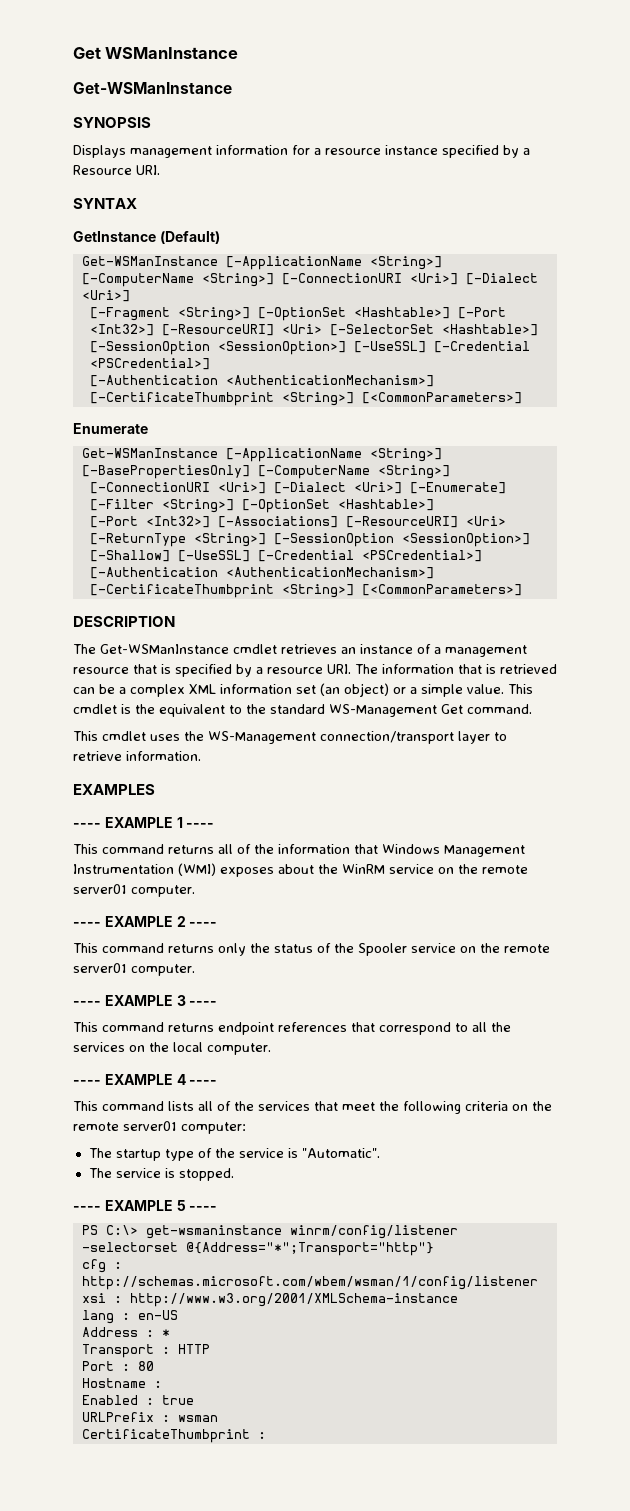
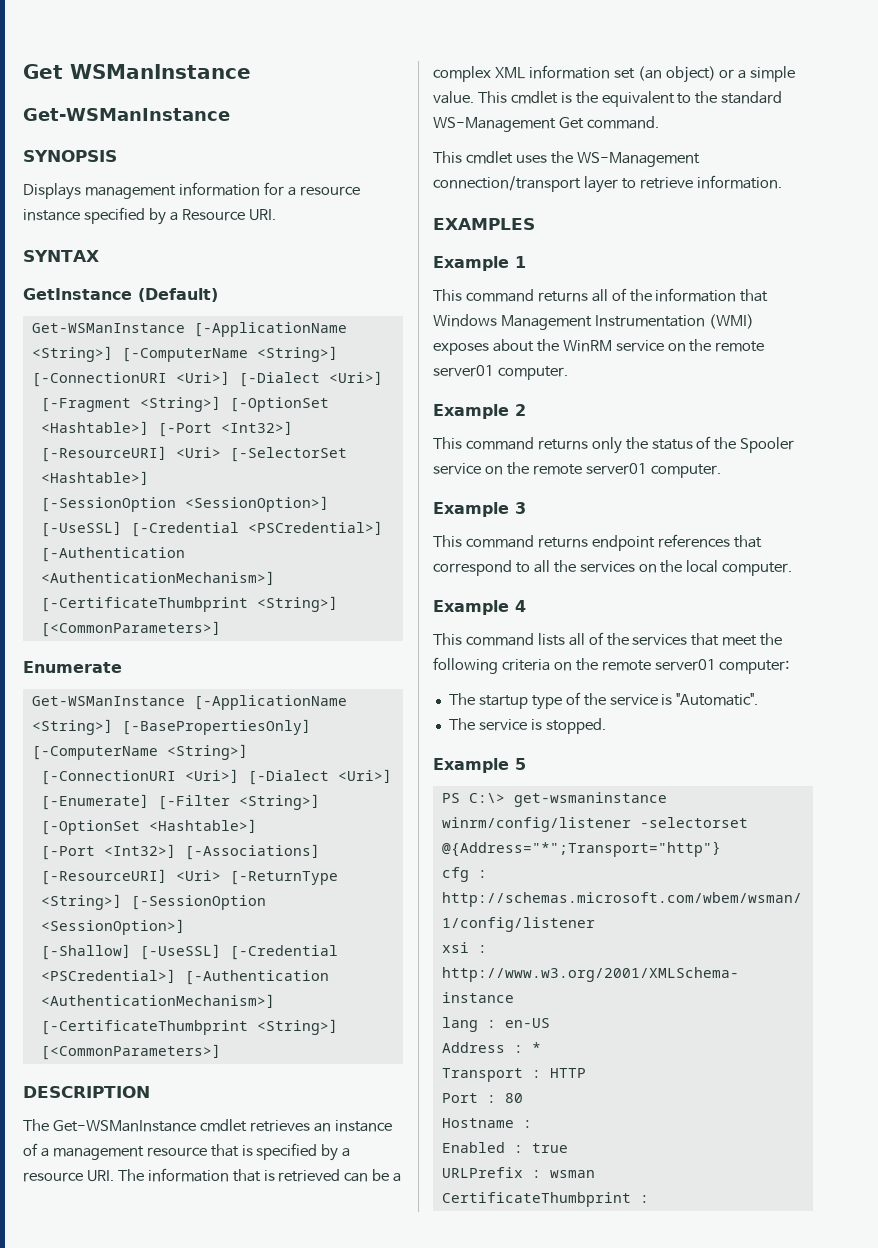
[73,817,173,828] ---- EXAMPLE -> [433,256,509,271] Example
[186,823,215,828] ---- -> (526, 262) none
[73,916,173,927] ---- EXAMPLE -> [433,404,509,419] Example
[189,922,218,927] ---- -> (526, 410) none
[73,995,173,1006] ---- EXAMPLE -> [433,502,509,517] Example
[189,1001,218,1006] ---- -> (526, 508) none
[73,1074,173,1085] ---- EXAMPLE -> [433,600,509,615] Example
[189,1080,218,1085] ---- -> (526, 606) none
[73,1200,173,1211] ---- EXAMPLE -> [433,758,509,773] Example
[189,1206,218,1211] ---- -> (526, 764) none

